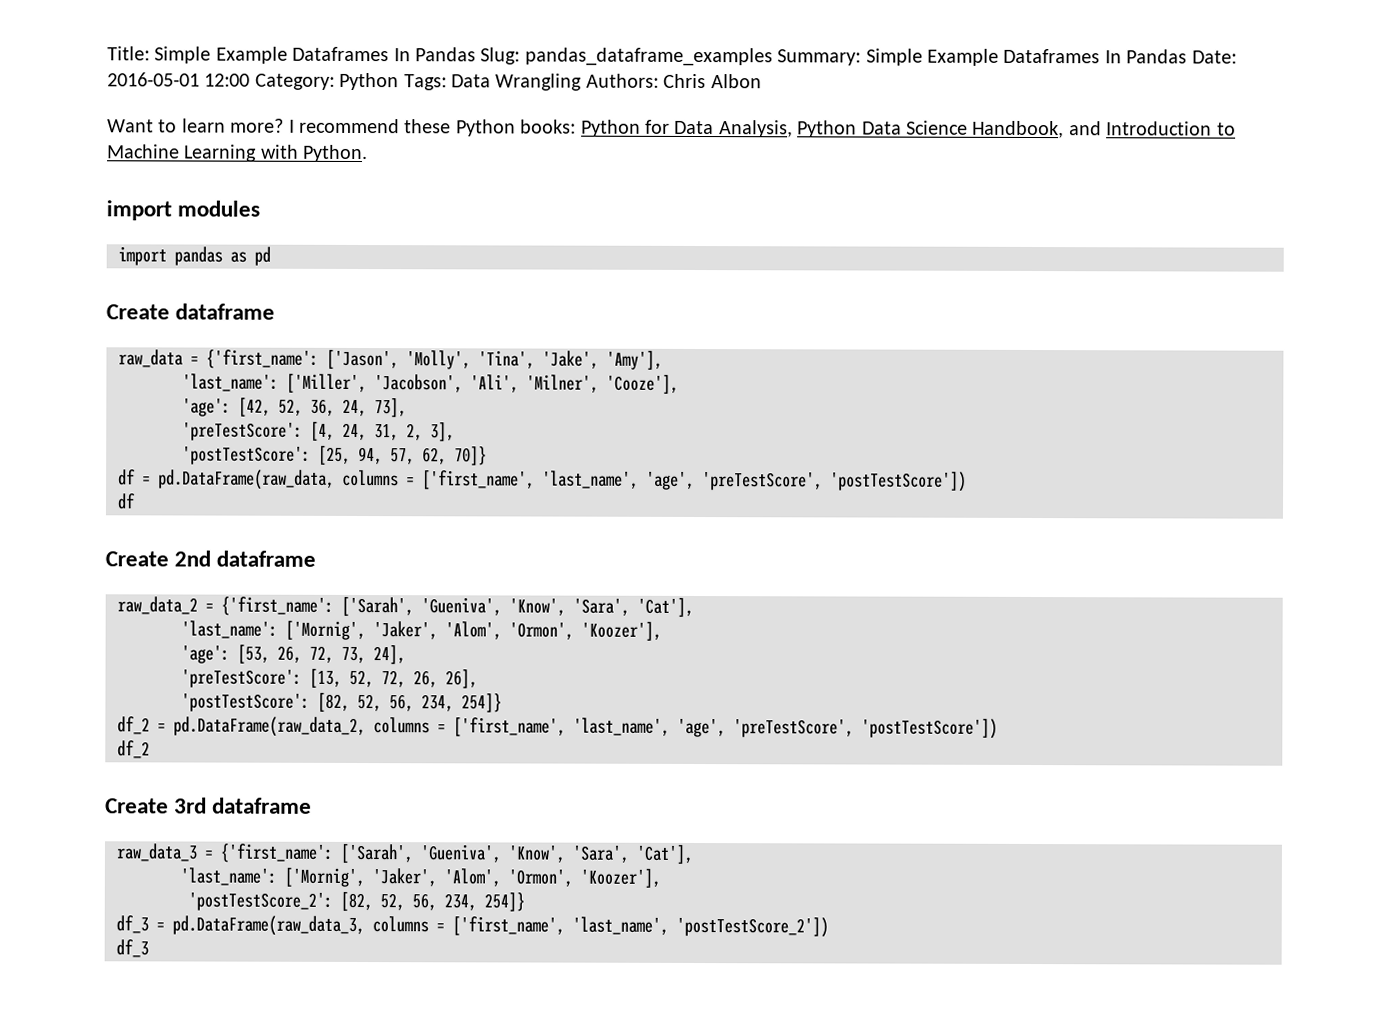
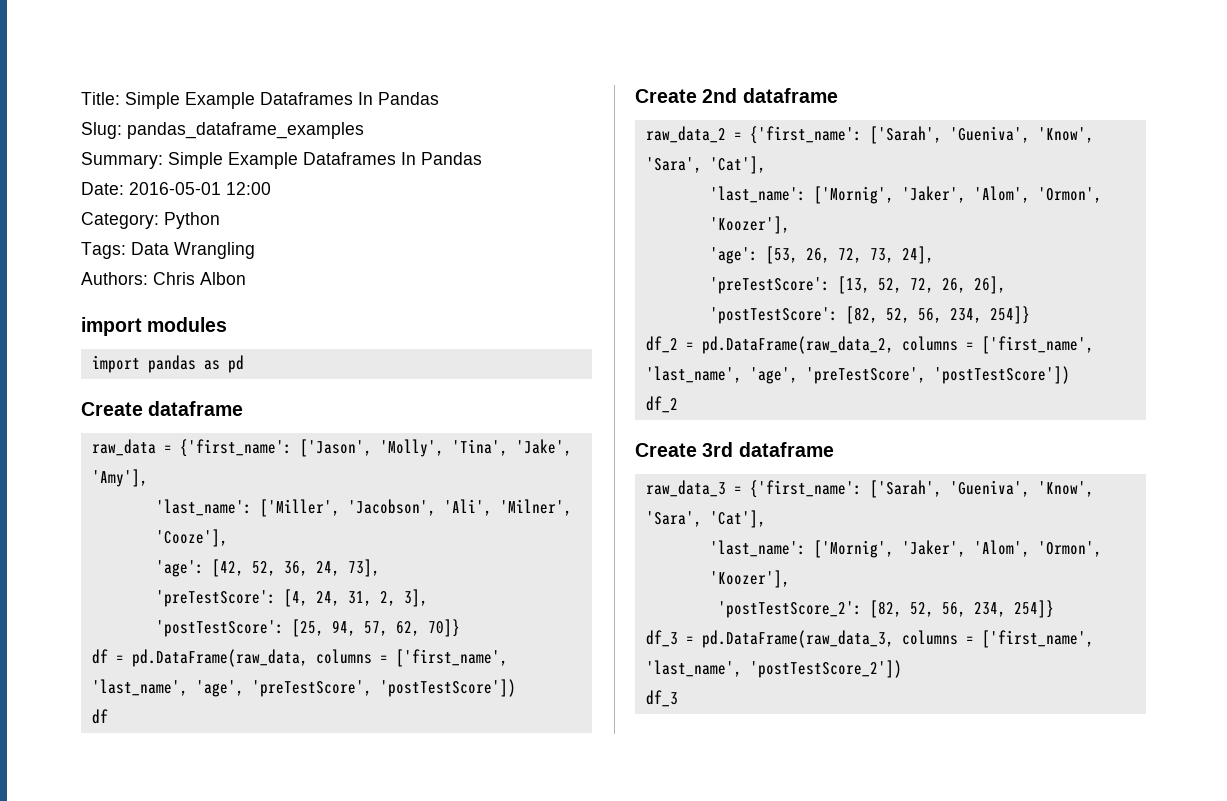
(476, 54) none -> (439, 98) //
(773, 57) none -> (364, 130) //
(1188, 56) none -> (482, 158) //
(251, 80) none -> (271, 188) //
(400, 81) none -> (220, 220) //
(583, 82) none -> (255, 250) //
[107,118,1236,139] [107,144,369,163] // Want to learn more? I recommend these Python books: Python for Data Analysis, Python Data Science Handbook, and Introduction to Machine Learning with Python. -> (246, 278) none

